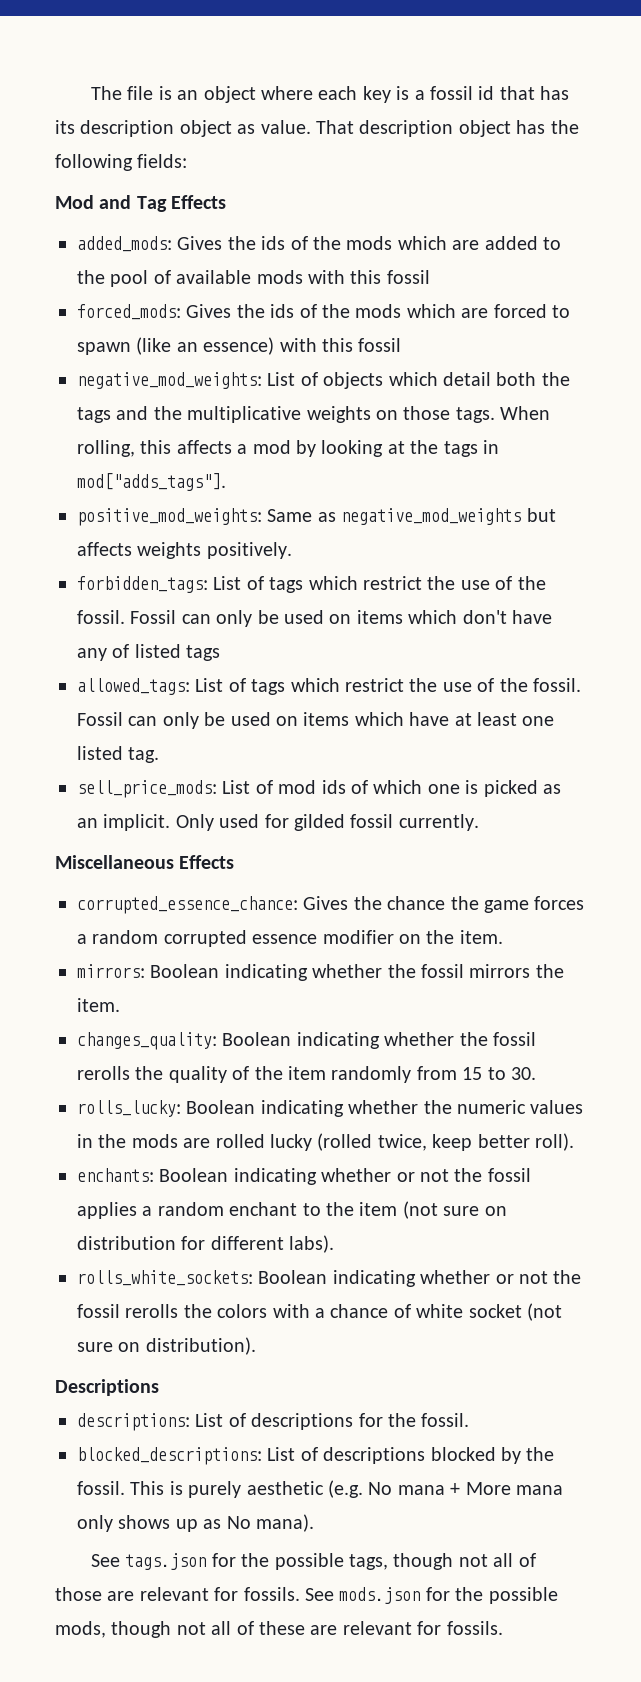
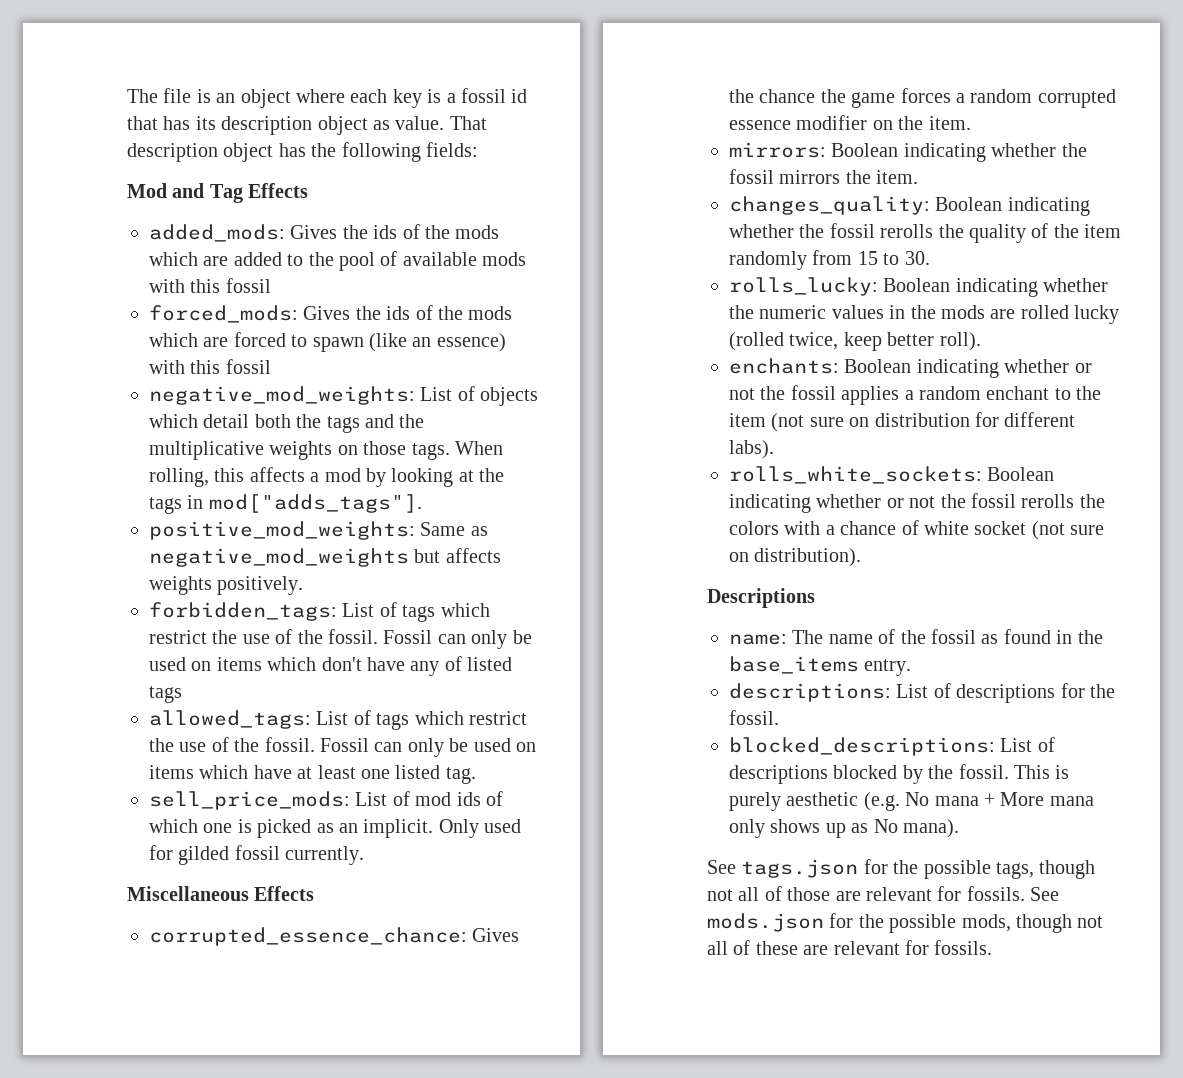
(159, 1387) none -> [729,629,1103,645] [729,656,912,676] // name: The name of the fossil as found in the base_items entry.

